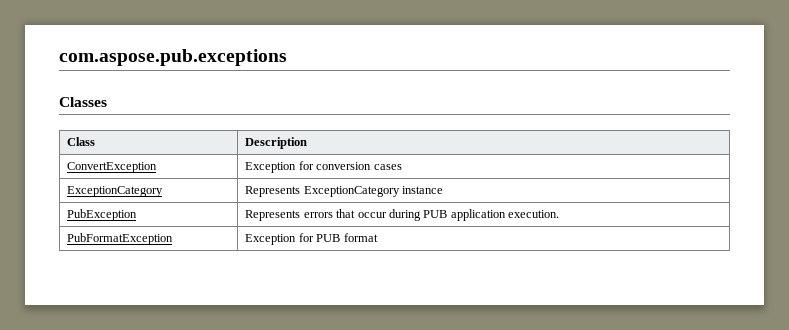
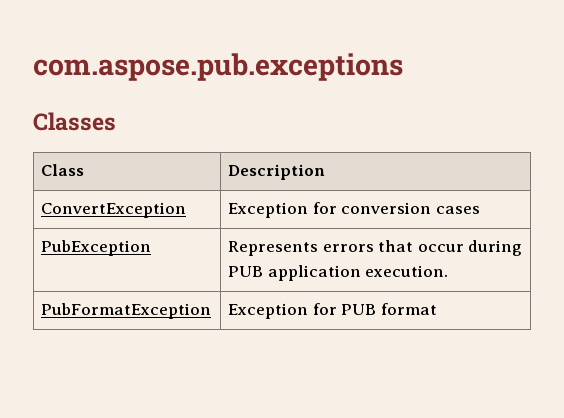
[67,186,164,197] [245,186,444,197] // ExceptionCategory | Represents ExceptionCategory instance -> (480, 210) none

